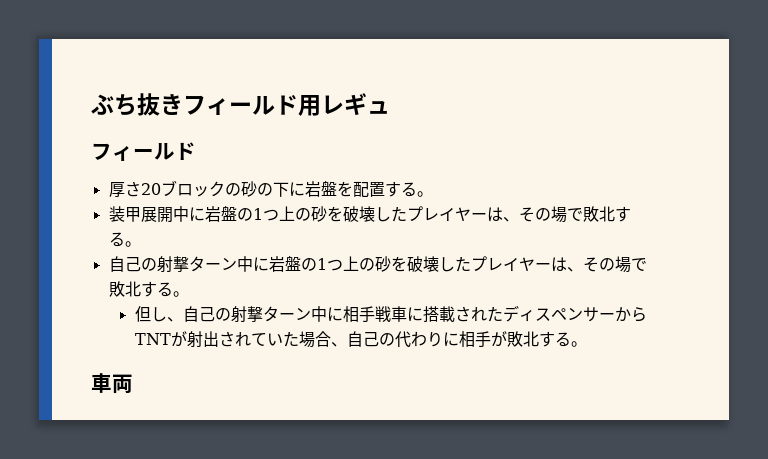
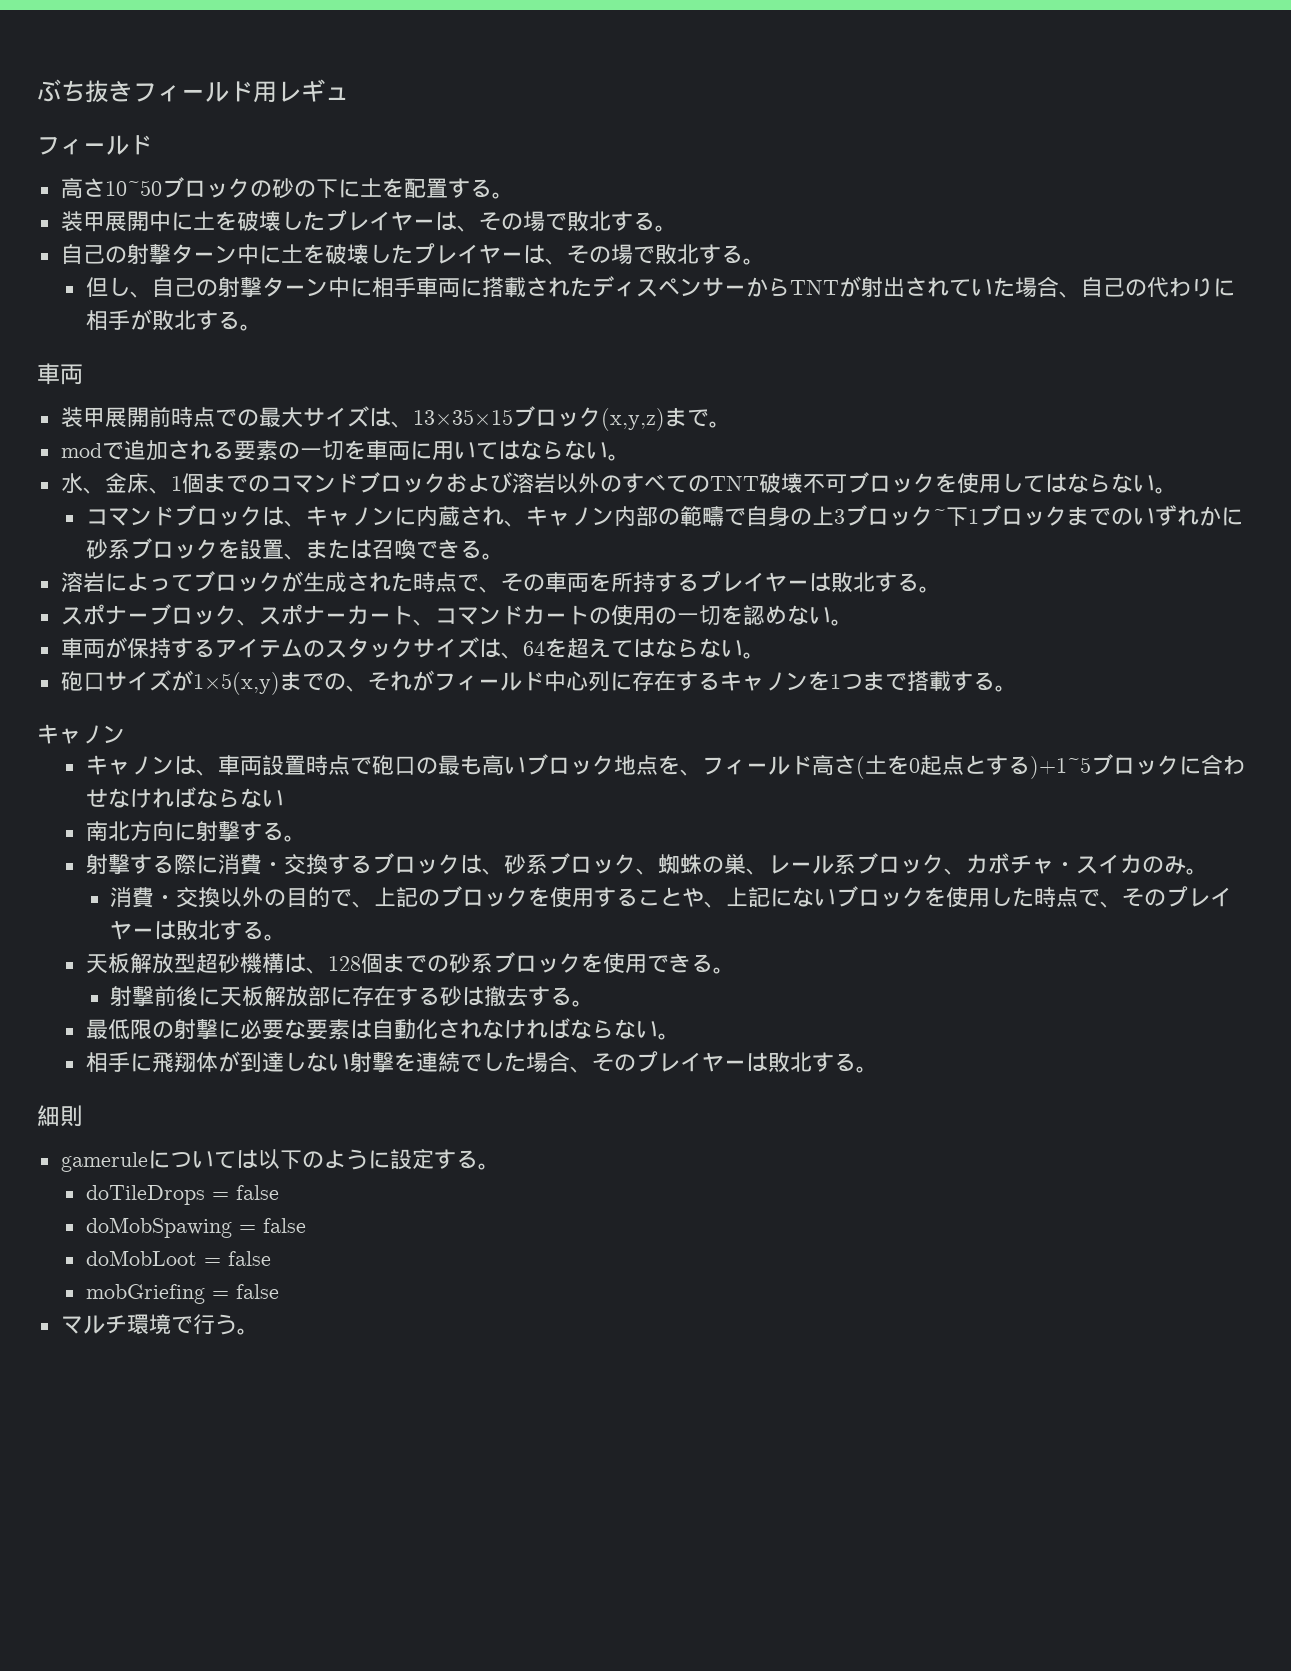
[108,181,161,197] 厚さ20 -> [60,178,162,199] 高さ10~50
[304,181,337,197] 岩盤 -> [359,178,382,197] 土
[204,206,327,222] 岩盤の1つ上の砂 -> [192,211,215,230] 土
[268,256,391,272] 岩盤の1つ上の砂 -> [280,244,303,263] 土
[374,306,407,323] 戦車 -> [415,277,460,298] 車両
(133, 384) none -> [60,406,731,431] [60,440,630,461] [60,472,1177,494] [85,505,1243,527] [85,538,504,560] [60,571,941,593] [60,604,853,626] [60,637,765,659] [60,670,1017,695] [37,724,125,744] [85,754,1245,779] [85,787,284,808] [85,821,306,842] [85,853,1208,875] [110,886,1233,908] [110,920,287,941] [85,952,735,974] [110,985,595,1007] [85,1018,680,1040] [85,1051,878,1073] [37,1105,83,1127] [60,1149,500,1172] [85,1185,279,1205] [85,1217,306,1238] [85,1250,271,1266] [85,1284,279,1304] [60,1314,259,1335] // 装甲展開前時点での最大サイズは、13×35×15ブロック(x,y,z)まで。 // modで追加される要素の一切を車両に用いてはならない。 // 水、金床、1個までのコマンドブロックおよび溶岩以外のすべてのTNT破壊不可ブロックを使用してはならない。 // コマンドブロックは、キャノンに内蔵され、キャノン内部の範疇で自身の上3ブロック~下1ブロックまでのいずれかに砂系ブロックを設置、または召喚できる。 // 溶岩によってブロックが生成された時点で、その車両を所持するプレイヤーは敗北する。 // スポナーブロック、スポナーカート、コマンドカートの使用の一切を認めない。 // 車両が保持するアイテムのスタックサイズは、64を超えてはならない。 // 砲口サイズが1×5(x,y)までの、それがフィールド中心列に存在するキャノンを1つまで搭載する。 // キャノン // キャノンは、車両設置時点で砲口の最も高いブロック地点を、フィールド高さ(土を0起点とする)+1~5ブロックに合わせなければならない // 南北方向に射撃する。 // 射撃する際に消費・交換するブロックは、砂系ブロック、蜘蛛の巣、レール系ブロック、カボチャ・スイカのみ。 // 消費・交換以外の目的で、上記のブロックを使用することや、上記にないブロックを使用した時点で、そのプレイヤーは敗北する。 // 天板解放型超砂機構は、128個までの砂系ブロックを使用できる。 // 射撃前後に天板解放部に存在する砂は撤去する。 // 最低限の射撃に必要な要素は自動化されなければならない。 // 相手に飛翔体が到達しない射撃を連続でした場合、そのプレイヤーは敗北する。 // 細則 // gameruleについては以下のように設定する。 // doTileDrops = false // doMobSpawing = false // doMobLoot = false // mobGriefing = false // マルチ環境で行う。

